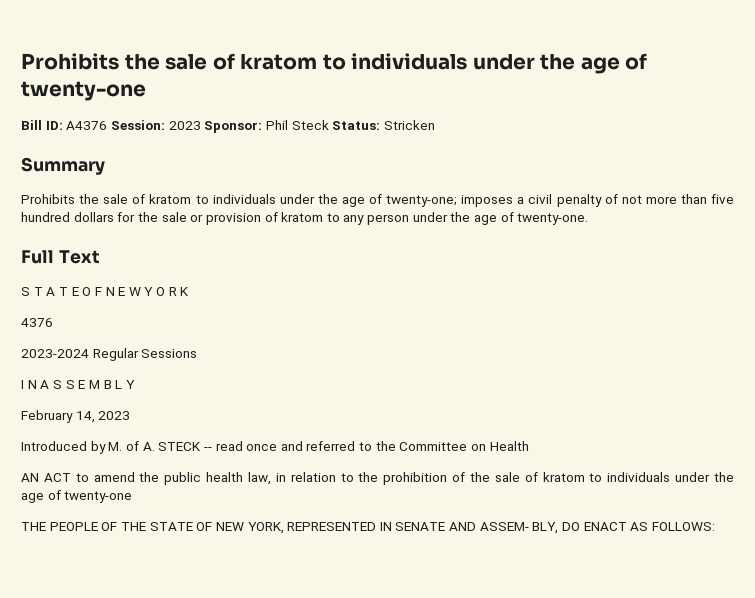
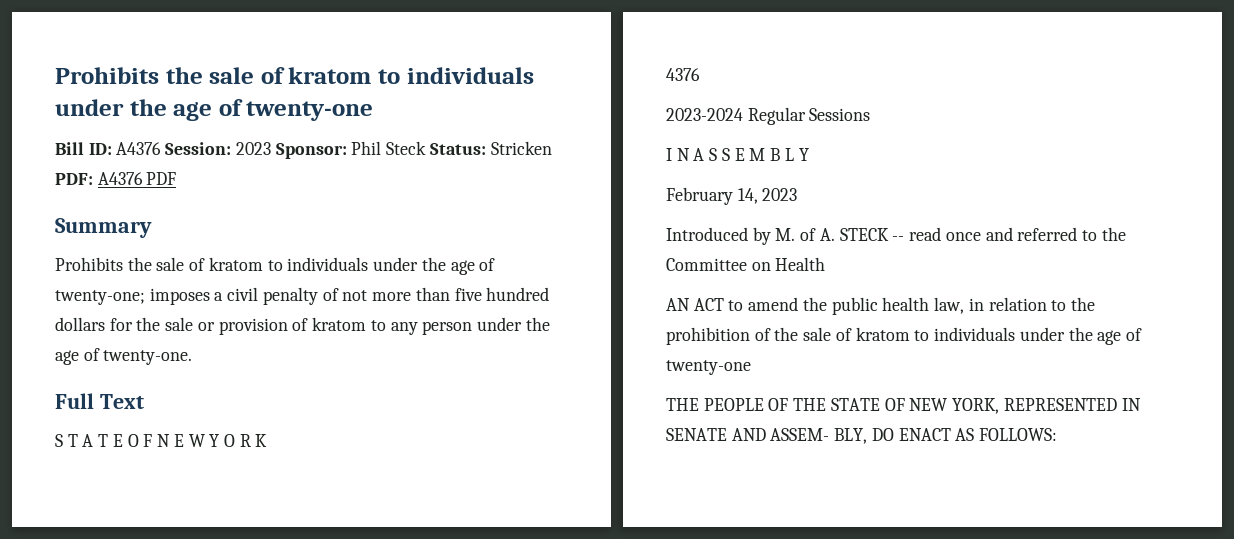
(435, 125) none -> [55,172,177,185] PDF: A4376 PDF

